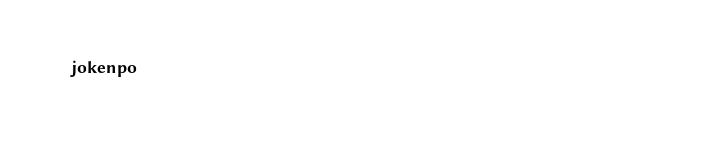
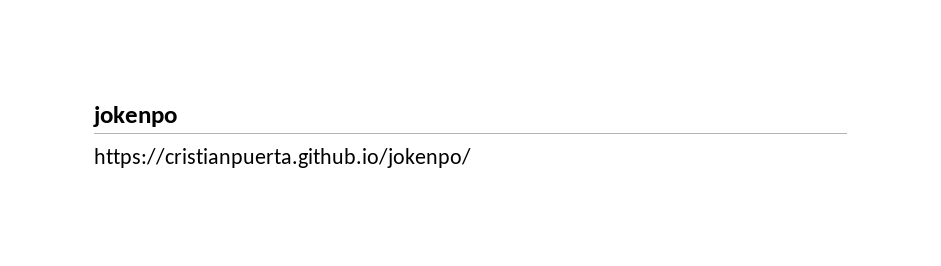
(137, 68) none -> [94,148,471,168] // https://cristianpuerta.github.io/jokenpo/

